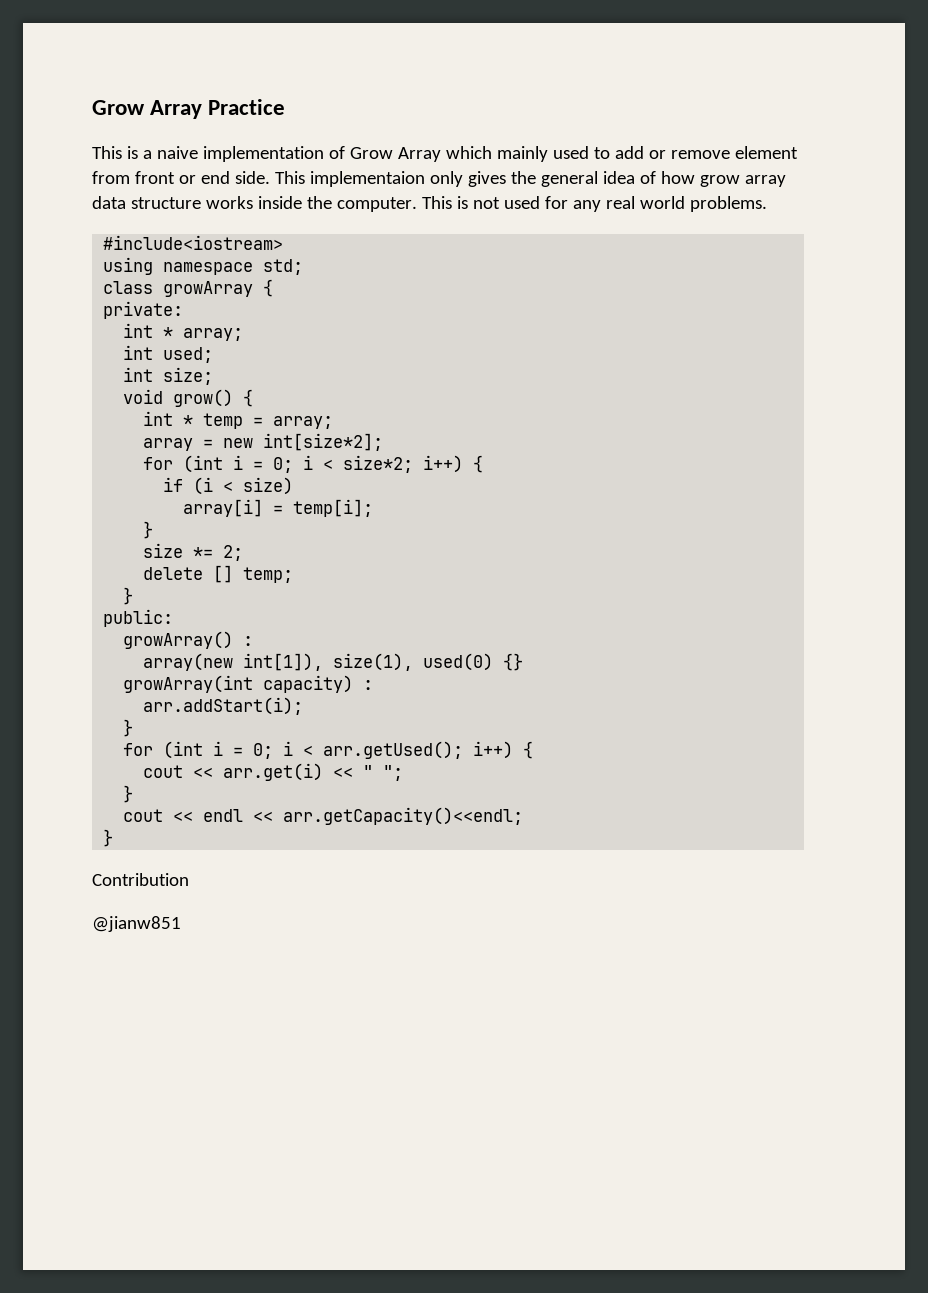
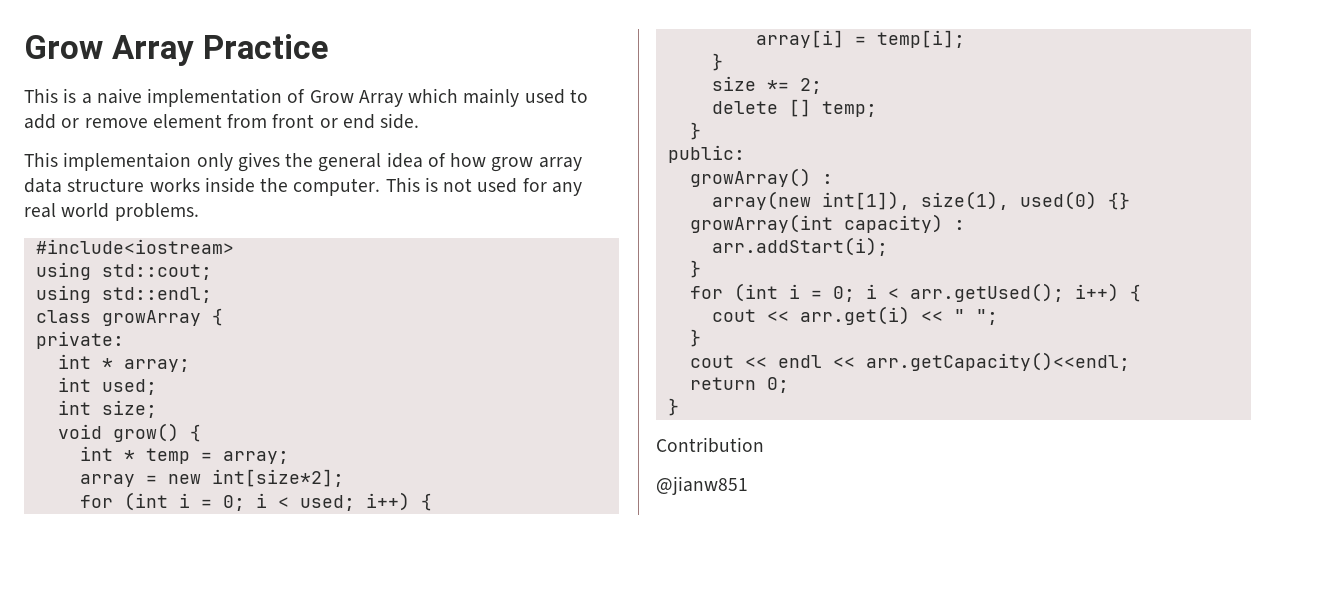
(270, 177) none -> (420, 121) //
[163,259,304,275] namespace std; -> [101,264,212,280] [35,285,212,303] std::cout; // using std::endl;
[343,455,484,473] [163,477,294,495] size*2; i++) { // if (i < size) -> [299,492,432,511] used; i++) {
(524, 816) none -> [689,377,789,393] // return 0;

